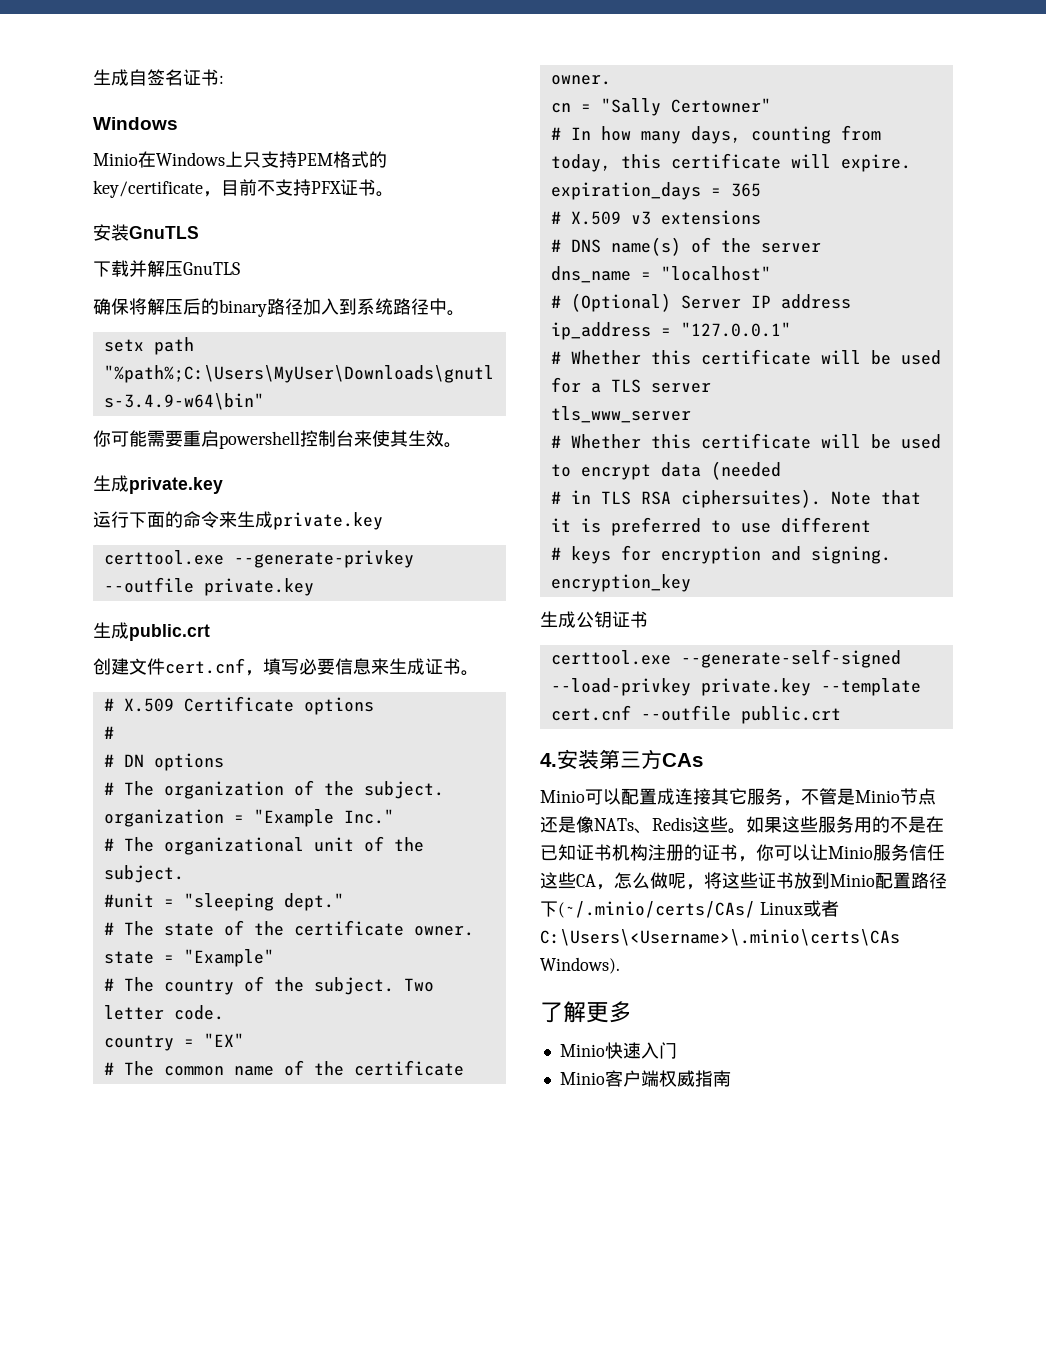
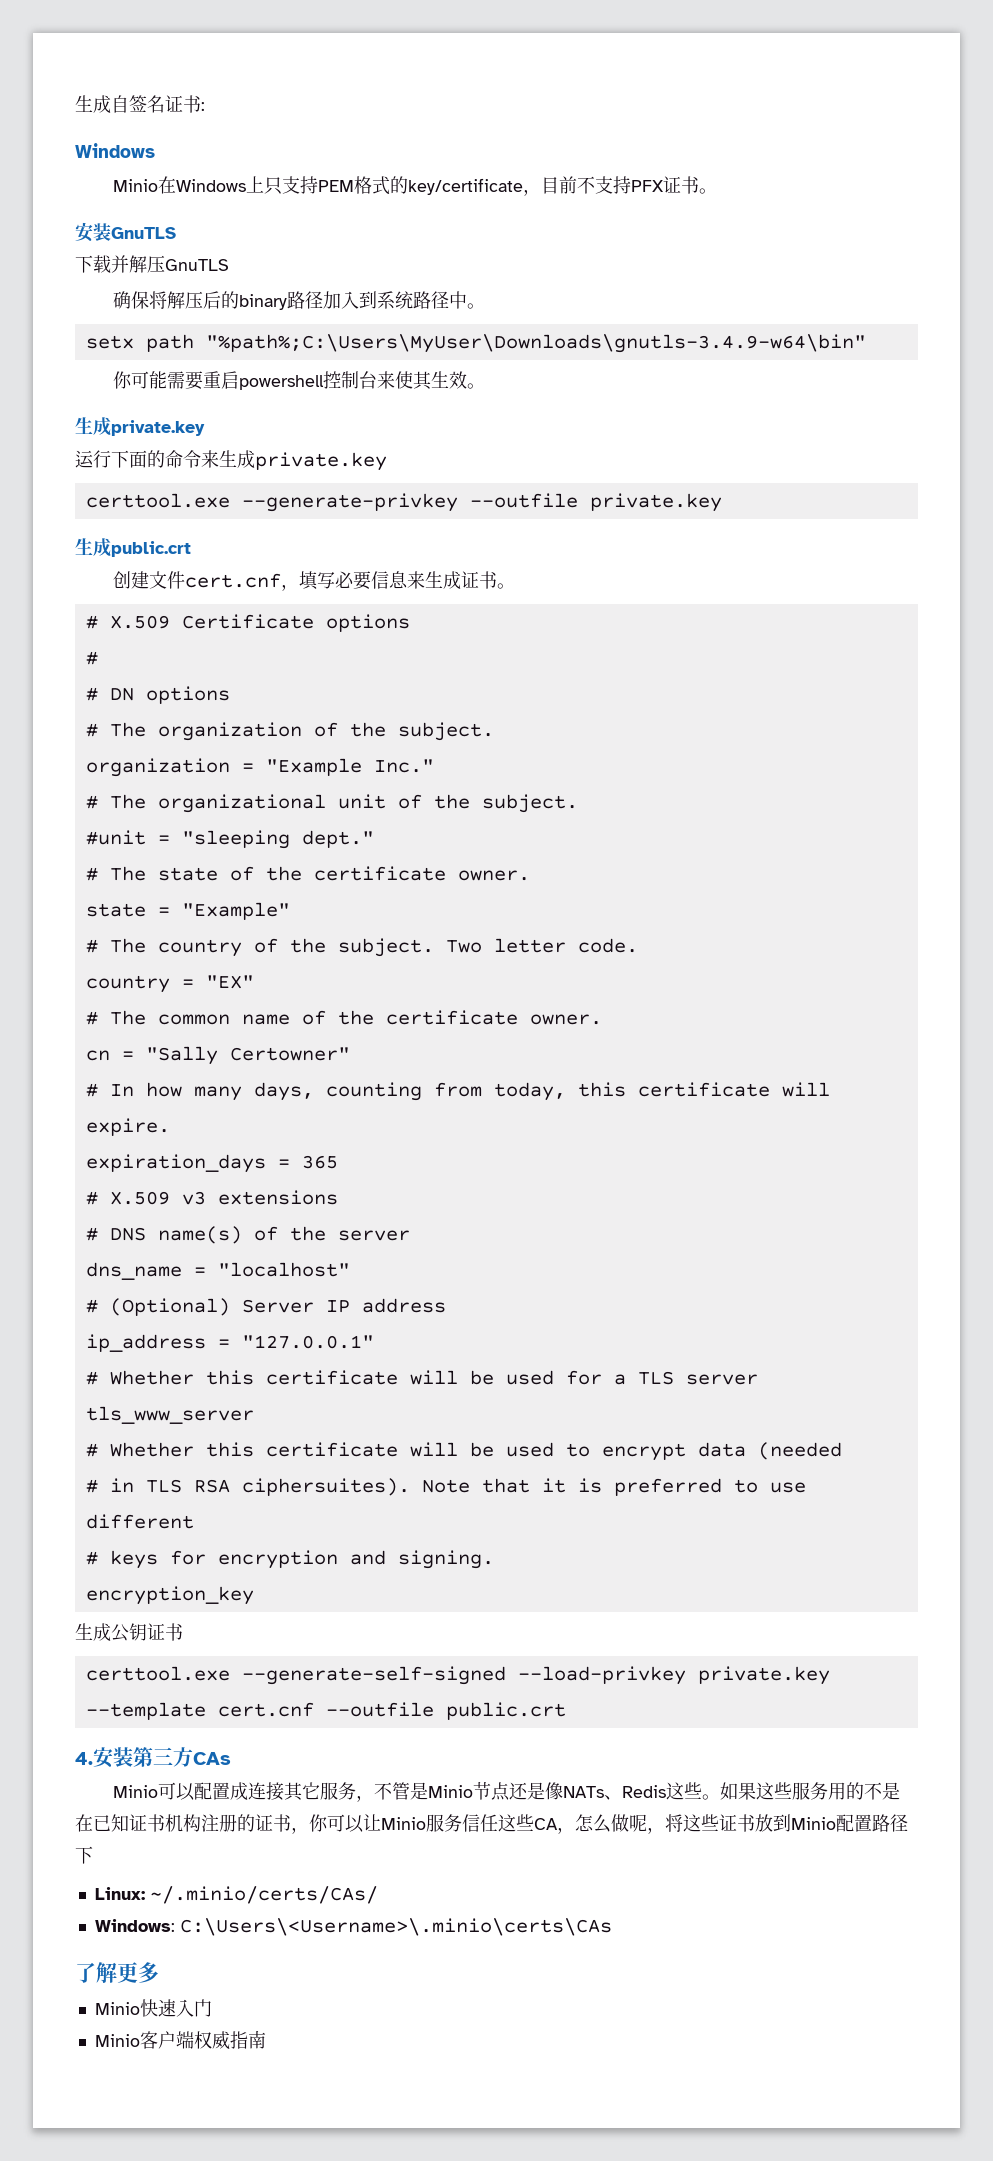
[558,900,839,918] (~/.minio/certs/CAs/ Linux或者 -> [94,1886,378,1904] [94,1919,175,1932] // Linux: ~/.minio/certs/CAs/ // Windows:
[540,957,620,974] Windows). -> (612, 1927) none

